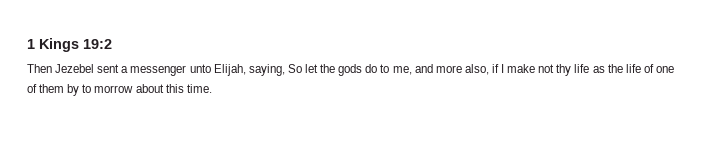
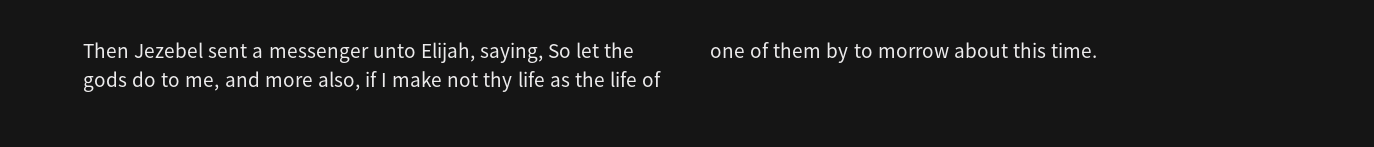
[27,38,112,52] 1 Kings 19:2 // -> (83, 50) none

